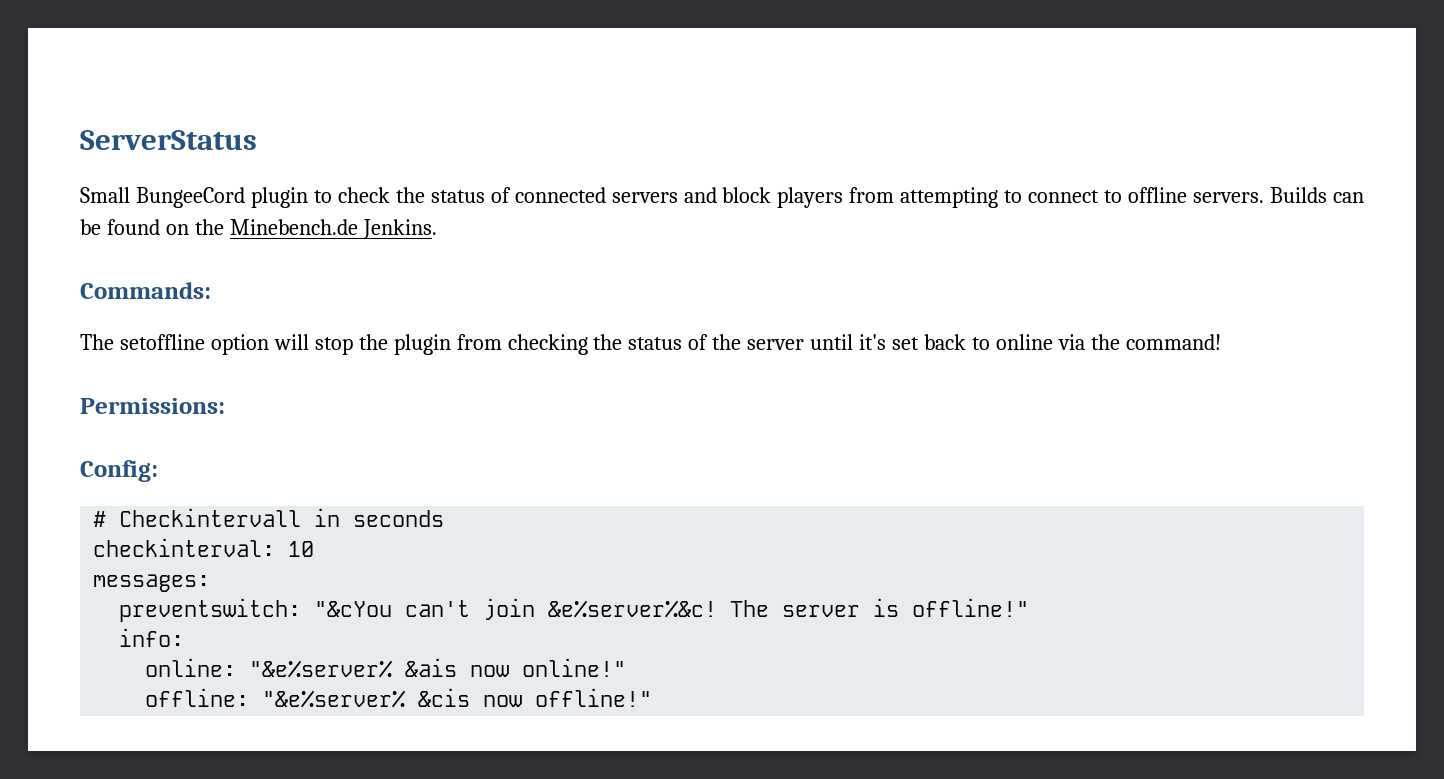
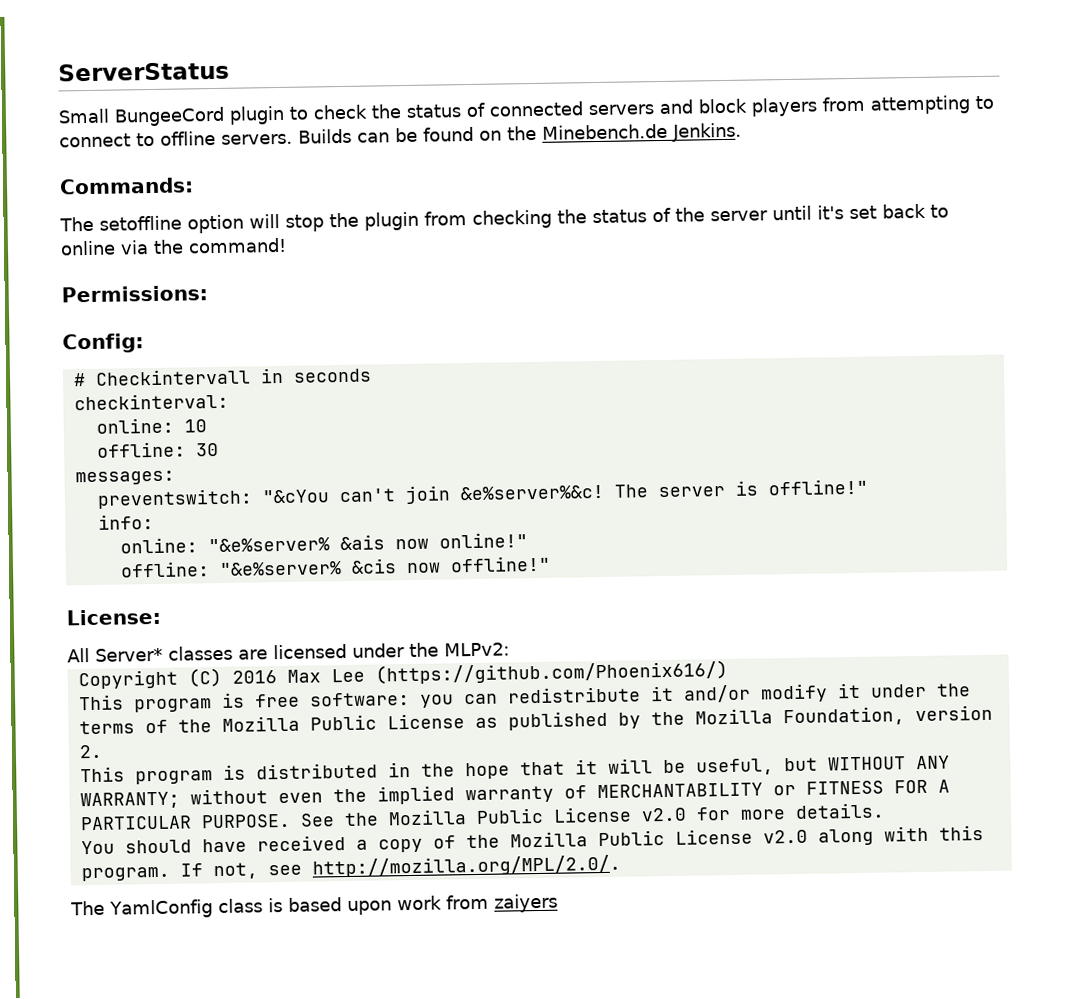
(276, 547) none -> [95,417,174,434] // online:
(315, 549) none -> [96,441,219,458] // offline: 30
(653, 697) none -> [66,608,161,626] [67,642,510,663] [77,660,728,690] [78,682,971,713] [78,704,993,735] [78,744,103,759] [79,755,950,785] [79,779,950,810] [79,802,885,831] [80,825,984,855] [80,854,621,882] [70,893,558,919] // License: // All Server* classes are licensed under the MLPv2: // Copyright (C) 2016 Max Lee (https://github.com/Phoenix616/) // This program is free software: you can redistribute it and/or modify it under the terms of the Mozilla Public License as published by the Mozilla Foundation, version 2. // This program is distributed in the hope that it will be useful, but WITHOUT ANY WARRANTY; without even the implied warranty of MERCHANTABILITY or FITNESS FOR A PARTICULAR PURPOSE. See the Mozilla Public License v2.0 for more details. // You should have received a copy of the Mozilla Public License v2.0 along with this program. If not, see http://mozilla.org/MPL/2.0/. // The YamlConfig class is based upon work from zaiyers

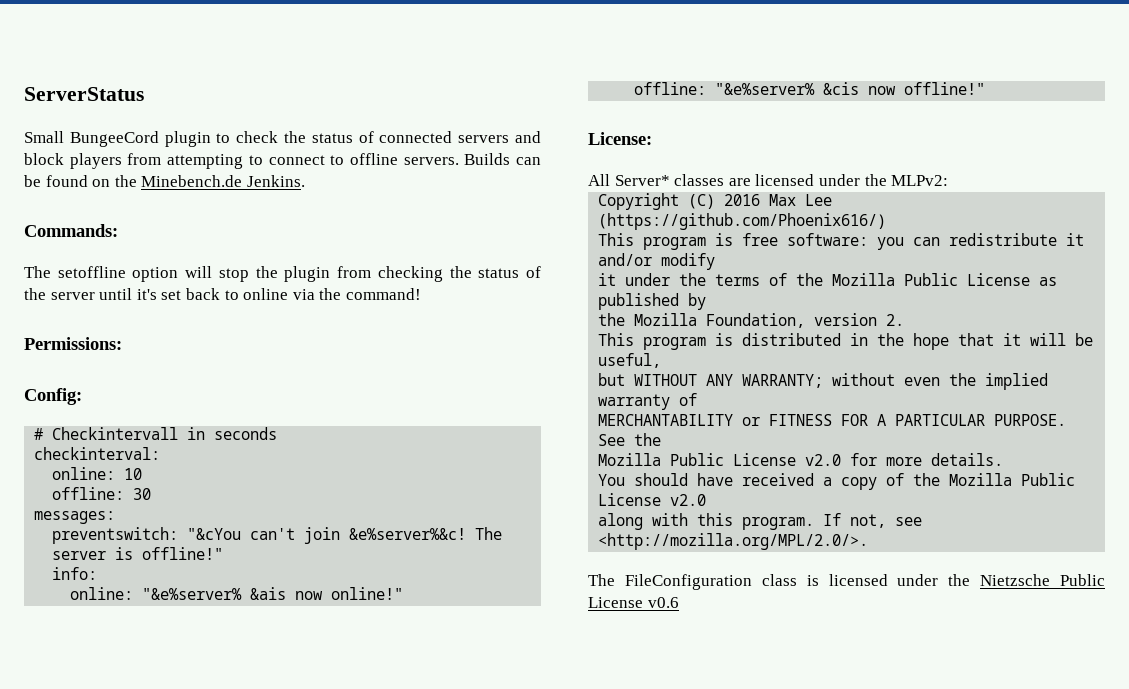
(828, 693) none -> (716, 261) //
(641, 720) none -> (707, 301) //
(774, 767) none -> (662, 360) //
(587, 792) none -> (698, 399) //
(379, 819) none -> (662, 439) //
(808, 836) none -> (707, 500) //
[311,854,621,878] [70,899,213,919] http://mozilla.org/MPL/2.0/. // The YamlConfig -> [598,533,869,550] [588,574,752,590] <http://mozilla.org/MPL/2.0/>. // The FileConfiguration
[287,893,558,916] based upon work from zaiyers -> [828,574,1105,586] [588,597,679,608] licensed under the Nietzsche Public License v0.6

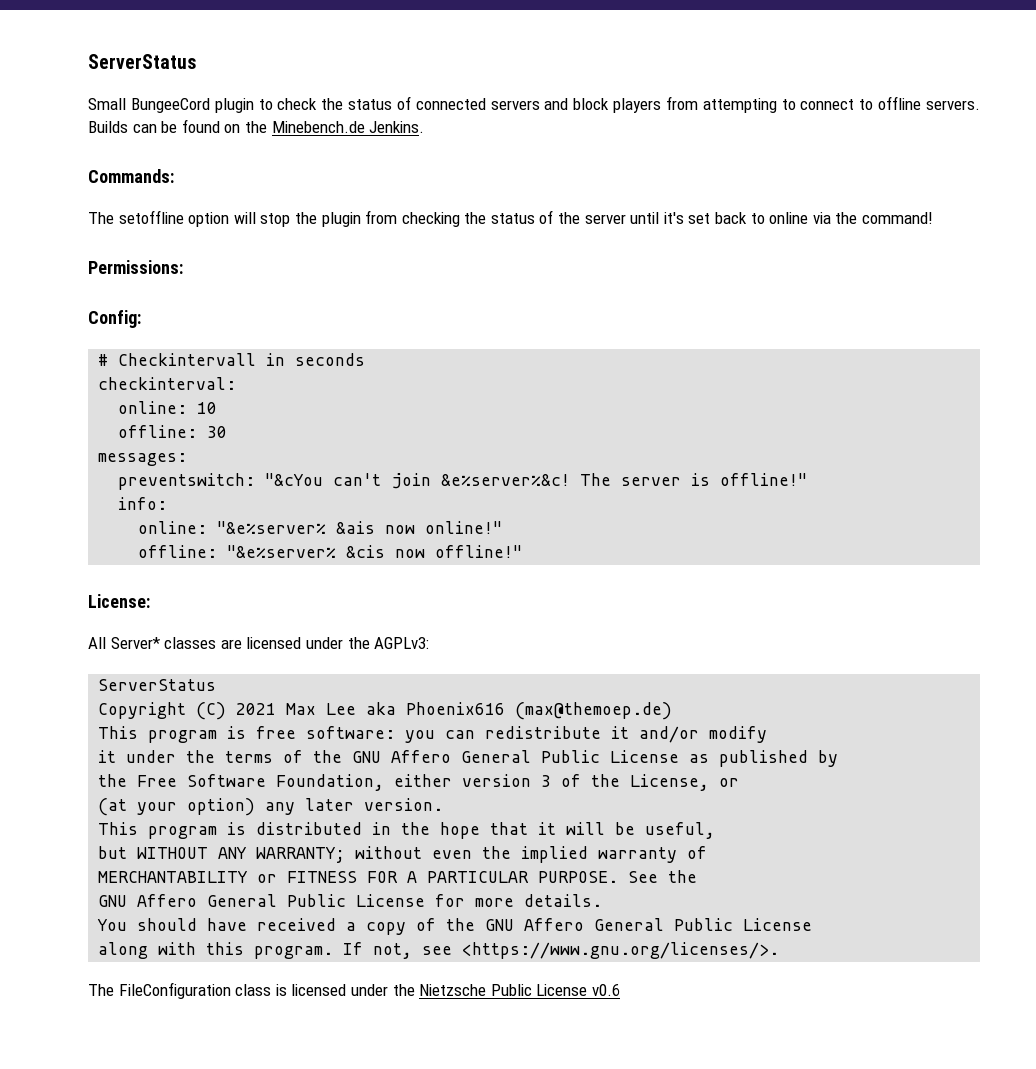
[891,175,949,186] MLPv2: -> [374,637,430,649] [98,679,217,691] AGPLv3: // ServerStatus
[724,194,761,206] 2016 -> [236,703,277,715] 2021
[598,213,887,230] (https://github.com/Phoenix616/) -> [366,702,673,720] aka Phoenix616 (max@themoep.de)
[832,273,896,286] Mozilla -> [352,750,532,763] GNU Affero General
[634,313,905,328] Mozilla Foundation, version 2. -> [137,774,740,791] [98,798,444,816] Free Software Foundation, either version 3 of the License, or // (at your option) any later version.
[598,453,842,466] Mozilla Public License v2.0 -> [98,894,426,907] GNU Affero General Public License
[949,473,1076,486] [598,493,707,506] Mozilla Public License v2.0 -> [485,918,813,931] GNU Affero General Public License
[598,533,869,550] <http://mozilla.org/MPL/2.0/>. -> [462,942,780,959] <https://www.gnu.org/licenses/>.

